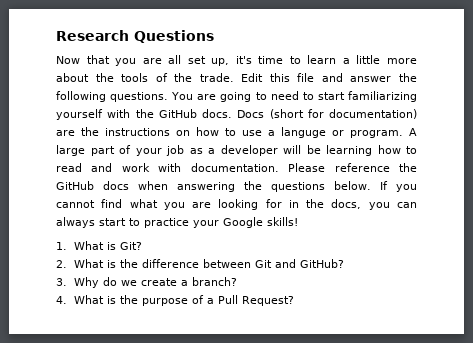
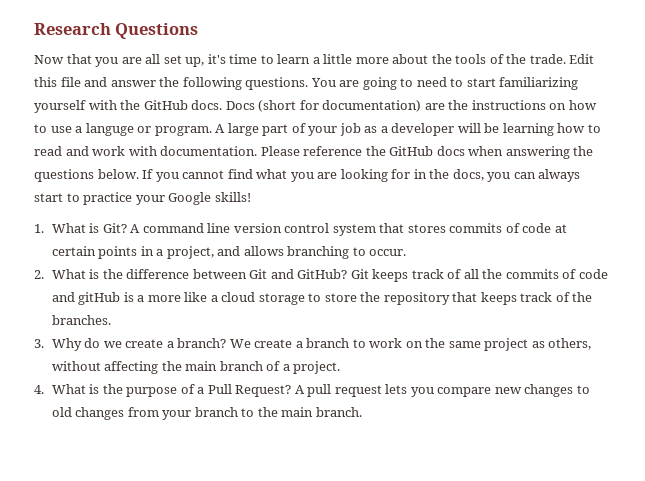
(142, 246) none -> [130,223,567,236] [51,246,407,259] A command line version control system that stores commits of code at certain points in a project, and allows branching to occur.
(344, 263) none -> [350,269,608,282] [51,292,593,305] [51,315,111,325] Git keeps track of all the commits of code and gitHub is a more like a cloud storage to store the repository that keeps track of the branches.
(237, 281) none -> [229,338,592,351] [51,361,341,374] We create a branch to work on the same project as others, without affecting the main branch of a project.
(294, 301) none -> [294,384,590,397] [51,407,362,420] A pull request lets you compare new changes to old changes from your branch to the main branch.

